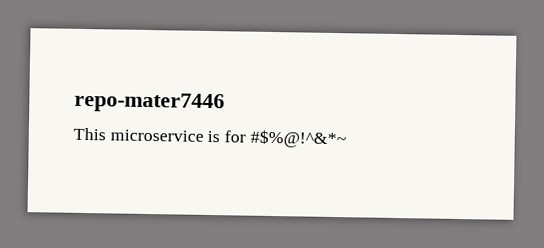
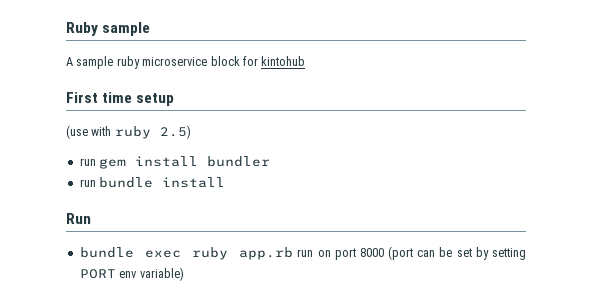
[74,91,225,114] [73,127,346,149] repo-mater7446 // This microservice is for #$%@!^&*~ -> [66,22,151,36] [66,56,306,69] [66,92,175,106] [66,125,191,139] [79,156,271,169] [79,177,226,188] [66,213,91,224] [79,246,526,260] [79,267,184,281] Ruby sample // A sample ruby microservice block for kintohub // First time setup // (use with ruby 2.5) // run gem install bundler // run bundle install // Run // bundle exec ruby app.rb run on port 8000 (port can be set by setting PORT env variable)

